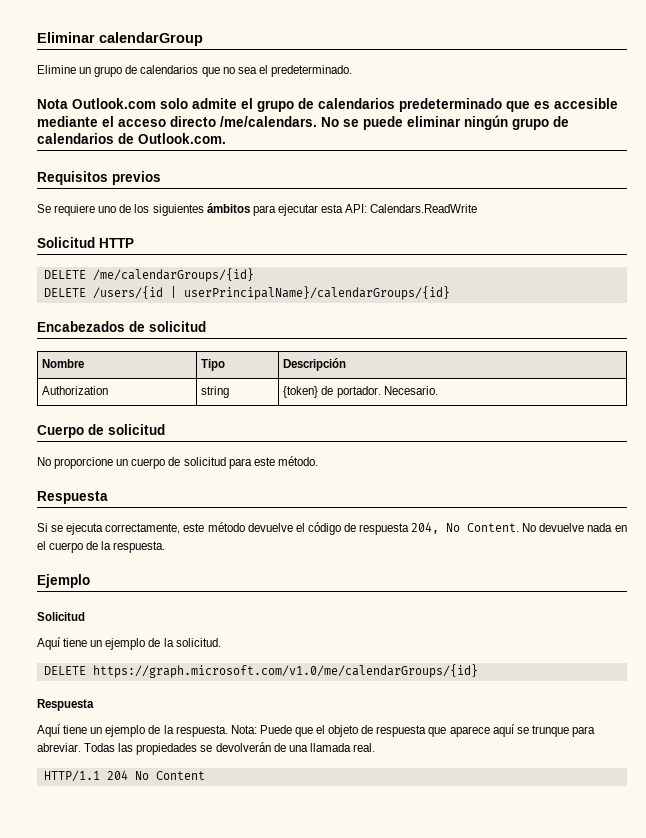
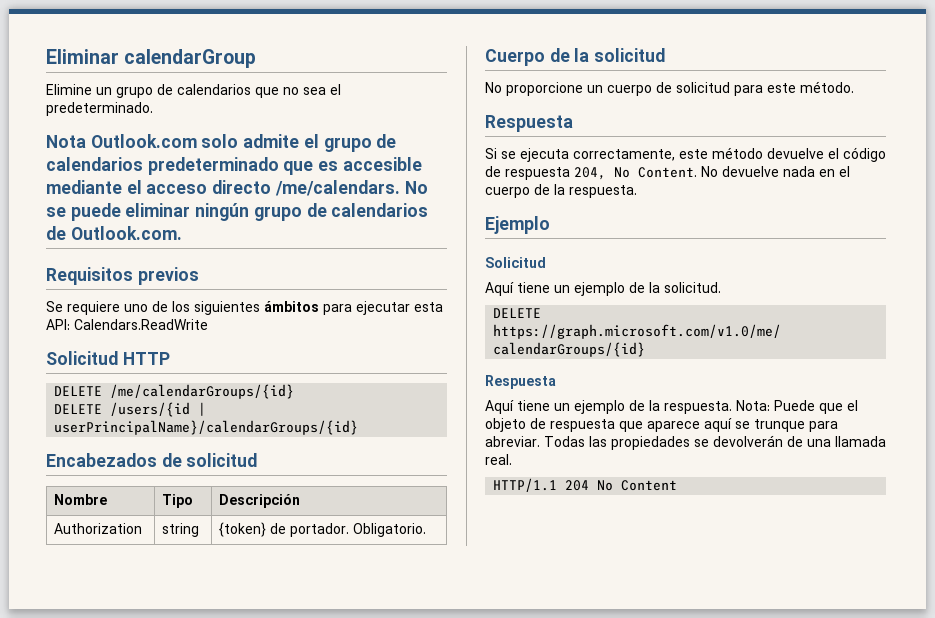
[383,386,438,395] Necesario. -> [353,523,427,537] Obligatorio.
(104, 429) none -> [574,48,590,62] la

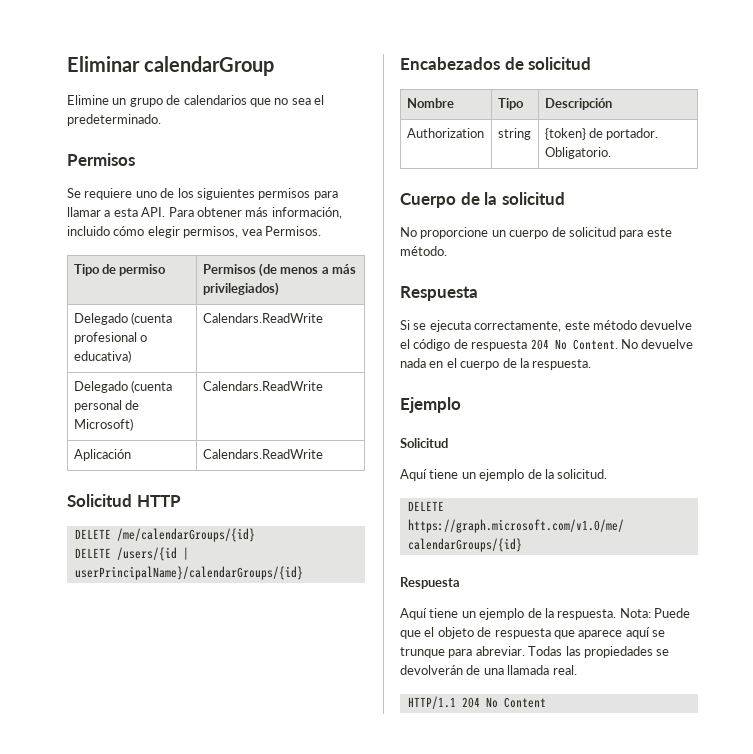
[46,134,397,152] [46,157,422,175] [46,180,428,196] [46,203,429,221] [46,226,182,240] [46,267,199,285] Nota Outlook.com solo admite el grupo de calendarios predeterminado que es accesible mediante el acceso directo /me/calendars. No se puede eliminar ningún grupo de calendarios de Outlook.com. // Requisitos previos -> [67,153,135,166] Permisos
[264,301,443,315] [46,319,70,330] ámbitos para ejecutar esta API: -> [258,188,338,200] [67,207,342,219] [67,226,321,238] [73,264,167,276] [202,263,357,277] [202,282,279,296] [73,312,172,325] [73,332,147,344] [73,350,131,363] [202,313,323,323] [73,380,172,393] [73,400,139,412] [73,418,133,431] [202,381,323,391] [73,449,131,461] permisos para llamar a esta API. Para obtener más información, incluido cómo elegir permisos, vea Permisos. // Tipo de permiso | Permisos (de menos a más privilegiados) // Delegado (cuenta profesional o educativa) | Calendars.ReadWrite // Delegado (cuenta personal de Microsoft) | Calendars.ReadWrite // Aplicación |
[574,167,606,180] 204, -> [530,339,549,350] 204

